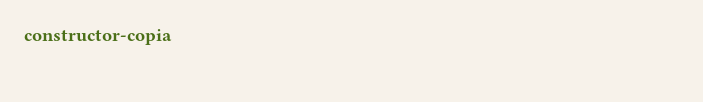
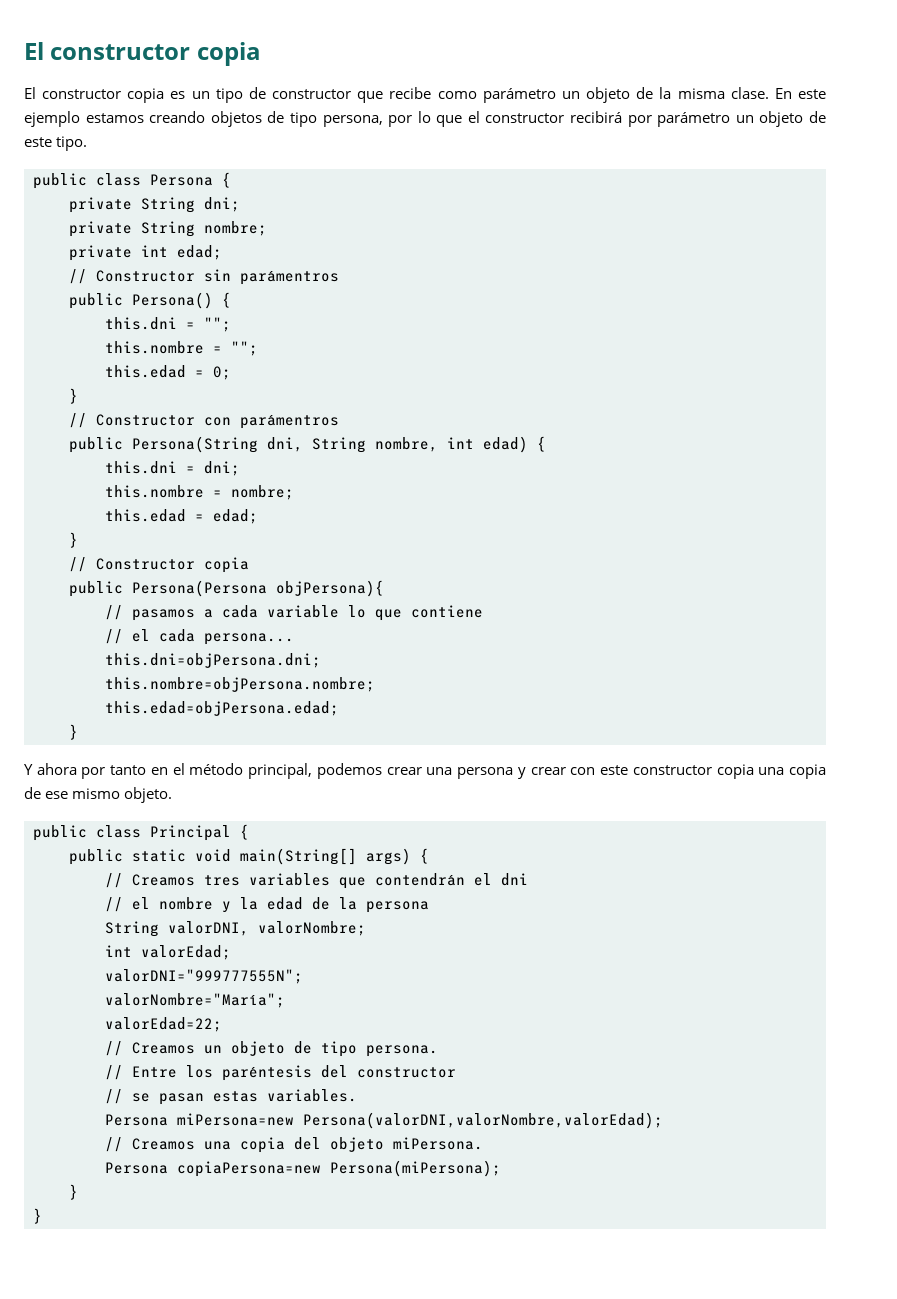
[24,29,172,45] constructor-copia -> [24,42,261,66] [24,87,826,103] [24,111,826,127] [24,136,88,151] [33,172,231,189] [69,197,240,213] [69,221,267,237] [69,245,222,261] [69,269,339,285] [69,292,231,309] [105,317,231,332] [105,341,258,356] [105,365,231,380] [69,388,78,404] [69,413,339,429] [69,436,546,453] [105,461,240,476] [105,485,294,500] [105,509,258,524] [69,532,78,548] [69,557,249,573] [69,580,384,597] [105,605,483,621] [105,629,294,645] [105,653,321,668] [105,677,375,692] [105,701,339,716] [69,724,78,740] [24,763,826,779] [24,787,173,803] [33,824,249,841] [69,848,429,865] [105,873,528,889] [105,897,429,913] [105,921,366,937] [105,945,231,960] [105,969,303,984] [105,993,285,1008] [105,1017,222,1032] [105,1041,438,1057] [105,1065,456,1081] [105,1089,357,1105] [105,1112,663,1129] [105,1137,483,1153] [105,1160,501,1177] [69,1184,78,1200] [33,1208,42,1224] El constructor copia // El constructor copia es un tipo de constructor que recibe como parámetro un objeto de la misma clase. En este ejemplo estamos creando objetos de tipo persona, por lo que el constructor recibirá por parámetro un objeto de este tipo. // public class Persona { // private String dni; // private String nombre; // private int edad; // // Constructor sin parámentros // public Persona() { // this.dni = ""; // this.nombre = ""; // this.edad = 0; // } // // Constructor con parámentros // public Persona(String dni, String nombre, int edad) { // this.dni = dni; // this.nombre = nombre; // this.edad = edad; // } // // Constructor copia // public Persona(Persona objPersona){ // // pasamos a cada variable lo que contiene // // el cada persona... // this.dni=objPersona.dni; // this.nombre=objPersona.nombre; // this.edad=objPersona.edad; // } // Y ahora por tanto en el método principal, podemos crear una persona y crear con este constructor copia una copia de ese mismo objeto. // public class Principal { // public static void main(String[] args) { // // Creamos tres variables que contendrán el dni // // el nombre y la edad de la persona // String valorDNI, valorNombre; // int valorEdad; // valorDNI="999777555N"; // valorNombre="María"; // valorEdad=22; // // Creamos un objeto de tipo persona. // // Entre los paréntesis del constructor // // se pasan estas variables. // Persona miPersona=new Persona(valorDNI,valorNombre,valorEdad); // // Creamos una copia del objeto miPersona. // Persona copiaPersona=new Persona(miPersona); // } // }

